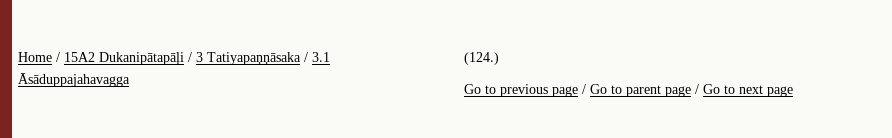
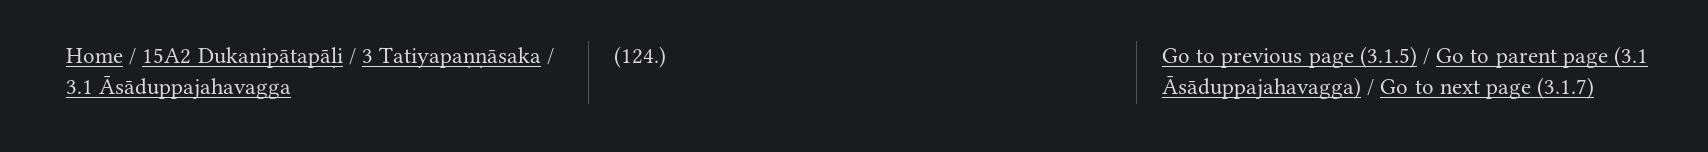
(578, 91) none -> [1359,46,1417,68] (3.1.5)
(691, 91) none -> [1614,46,1649,68] [1162,76,1361,100] (3.1 Āsāduppajahavagga)
(793, 91) none -> [1537,77,1595,99] (3.1.7)

